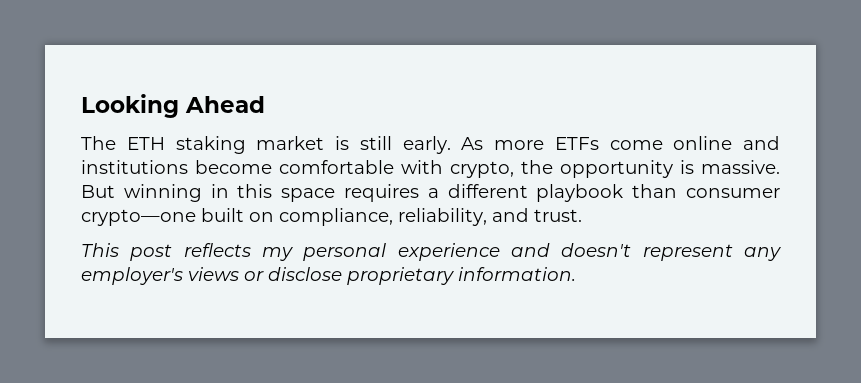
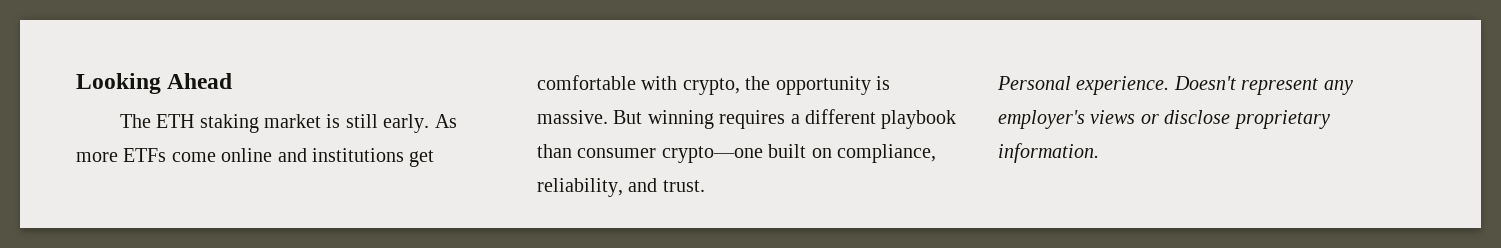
[195,160,272,174] become -> [409,150,435,167] get
[210,184,336,202] in this space -> (714, 119) none
[81,243,632,261] This post reflects my personal experience and doesn't -> [997,76,1236,95] Personal experience. Doesn't

